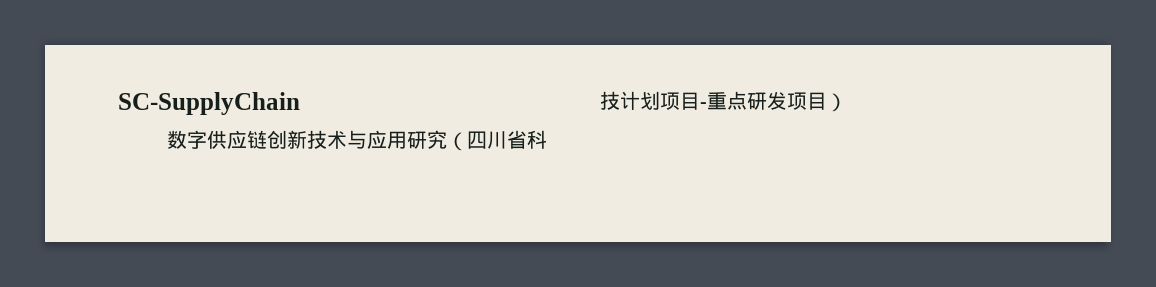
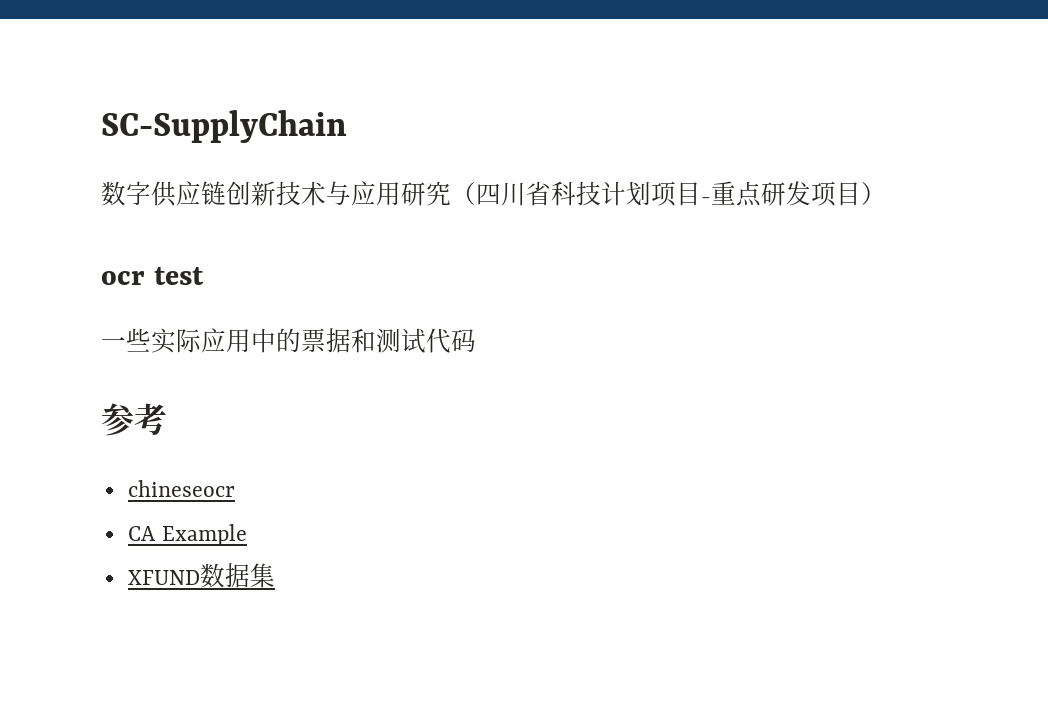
(847, 102) none -> [101,267,204,285] [101,328,476,354] [101,403,167,436] [127,480,235,497] [127,524,247,546] [127,563,275,588] // ocr test // 一些实际应用中的票据和测试代码 // 参考 // chineseocr // CA Example // XFUND数据集

